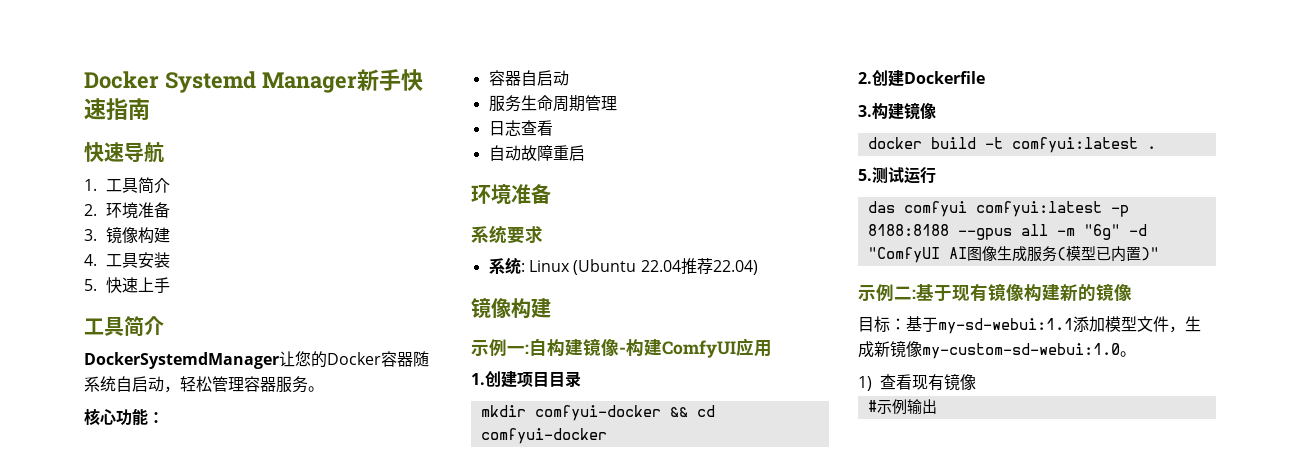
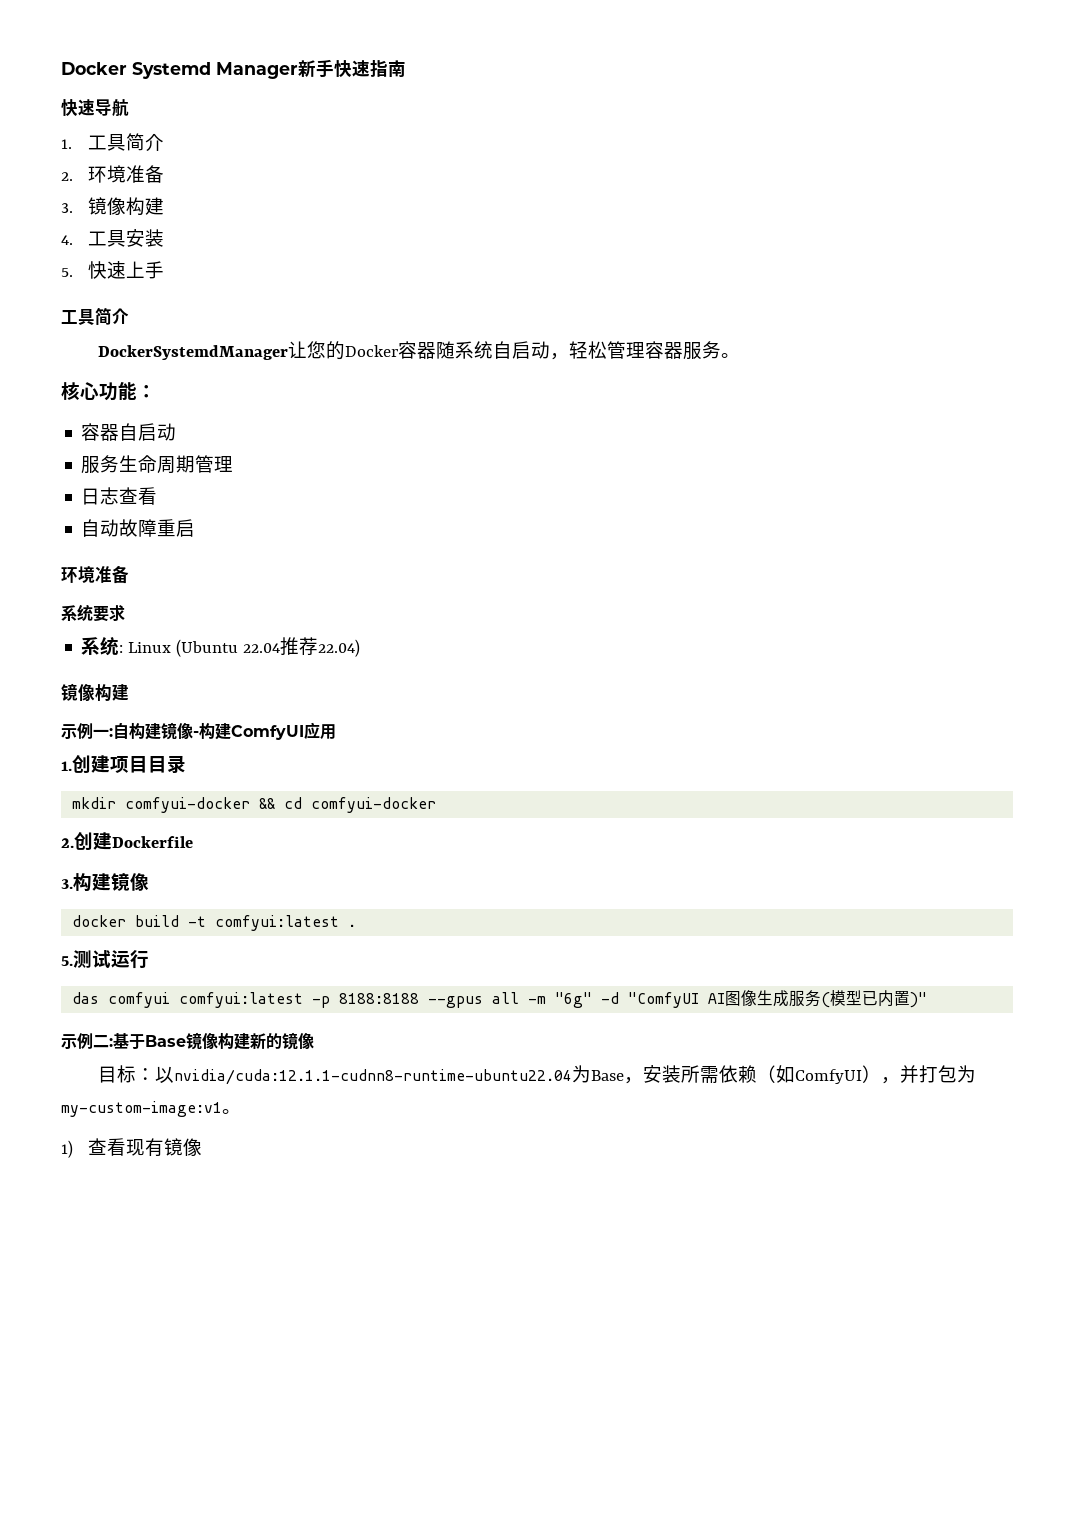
[952,284,988,301] 现有 -> [145,1035,186,1047] Base
[906,316,1201,334] [858,340,1120,359] 基于my-sd-webui:1.1添加模型文件，生成新镜像my-custom-sd-webui:1.0 -> [154,1065,976,1085] [61,1101,222,1117] 以nvidia/cuda:12.1.1-cudnn8-runtime-ubuntu22.04为Base，安装所需依赖（如ComfyUI），并打包为my-custom-image:v1
[867,399,937,415] // #示例输出 -> (203, 1147) none

